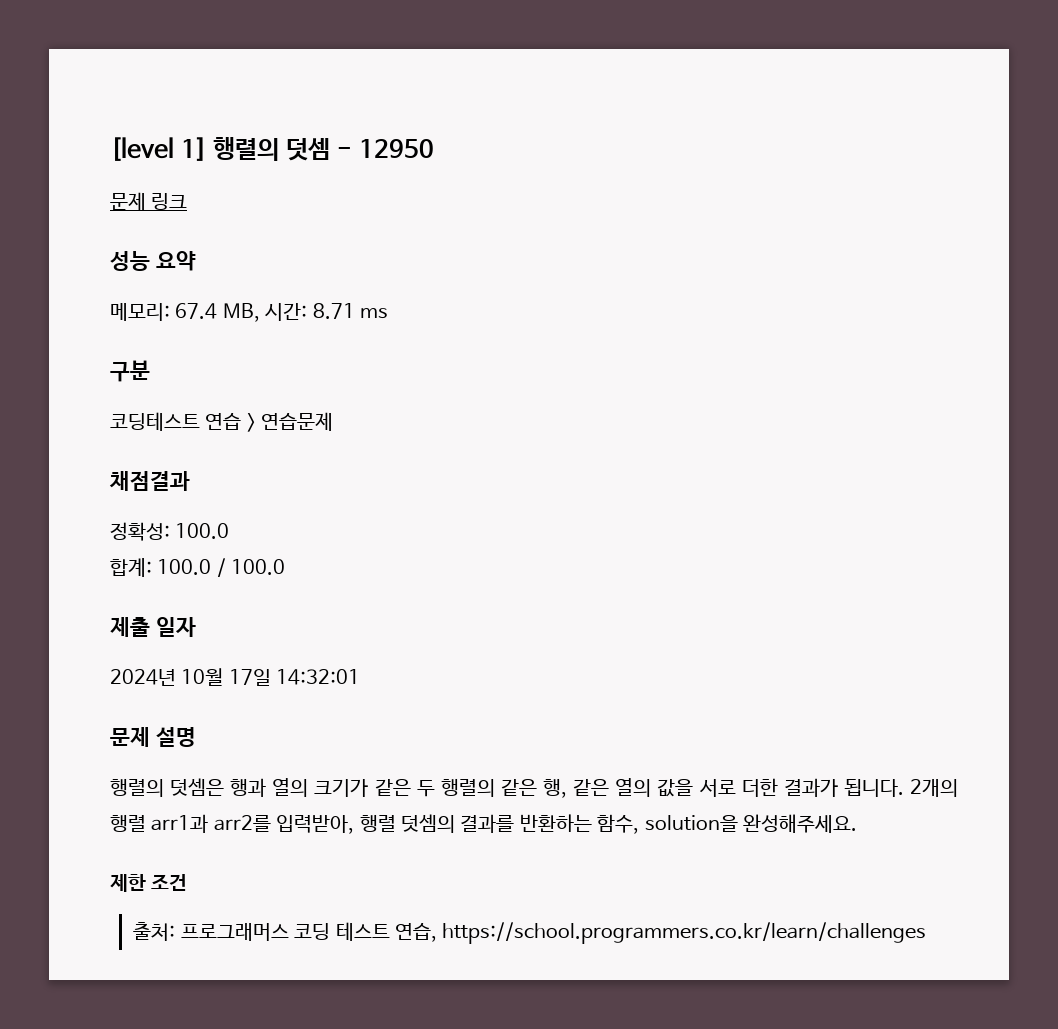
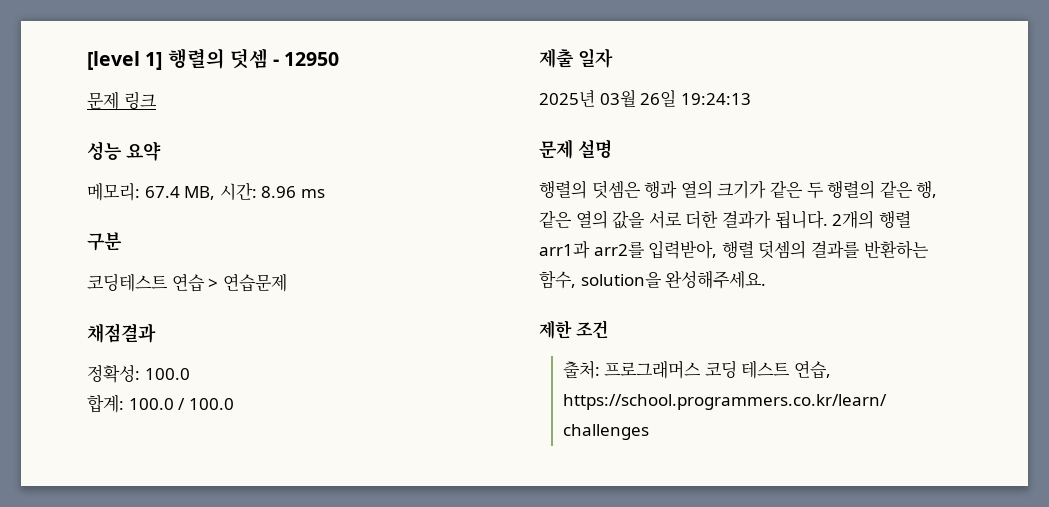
[312,303,355,319] 8.71 -> [261,186,297,198] 8.96
[110,668,361,686] 2024년 10월 17일 14:32:01 -> [539,90,751,107] 2025년 03월 26일 19:24:13

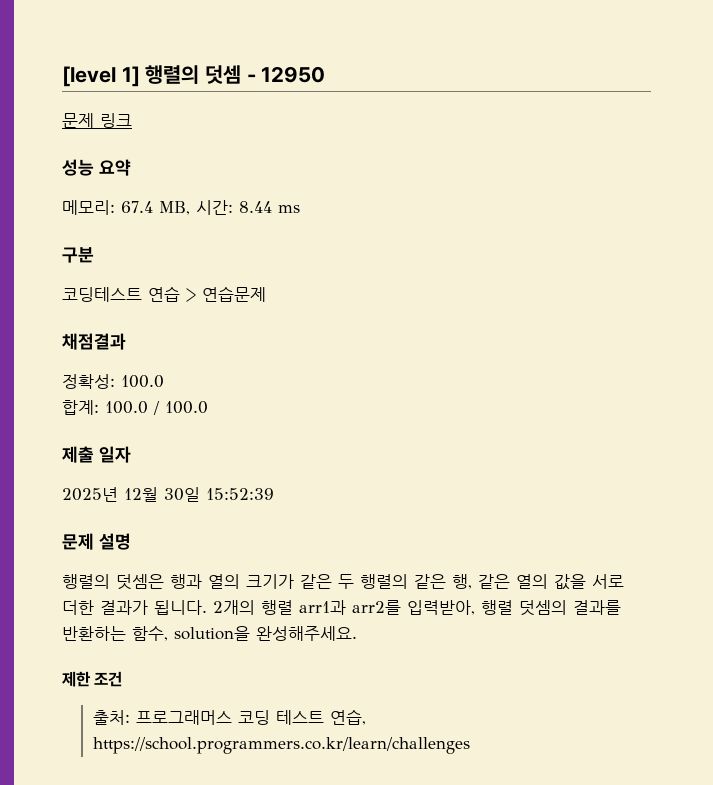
[261,186,297,198] 8.96 -> [239,201,272,213] 8.44
[599,90,751,107] 03월 26일 19:24:13 -> [124,487,274,502] 12월 30일 15:52:39

